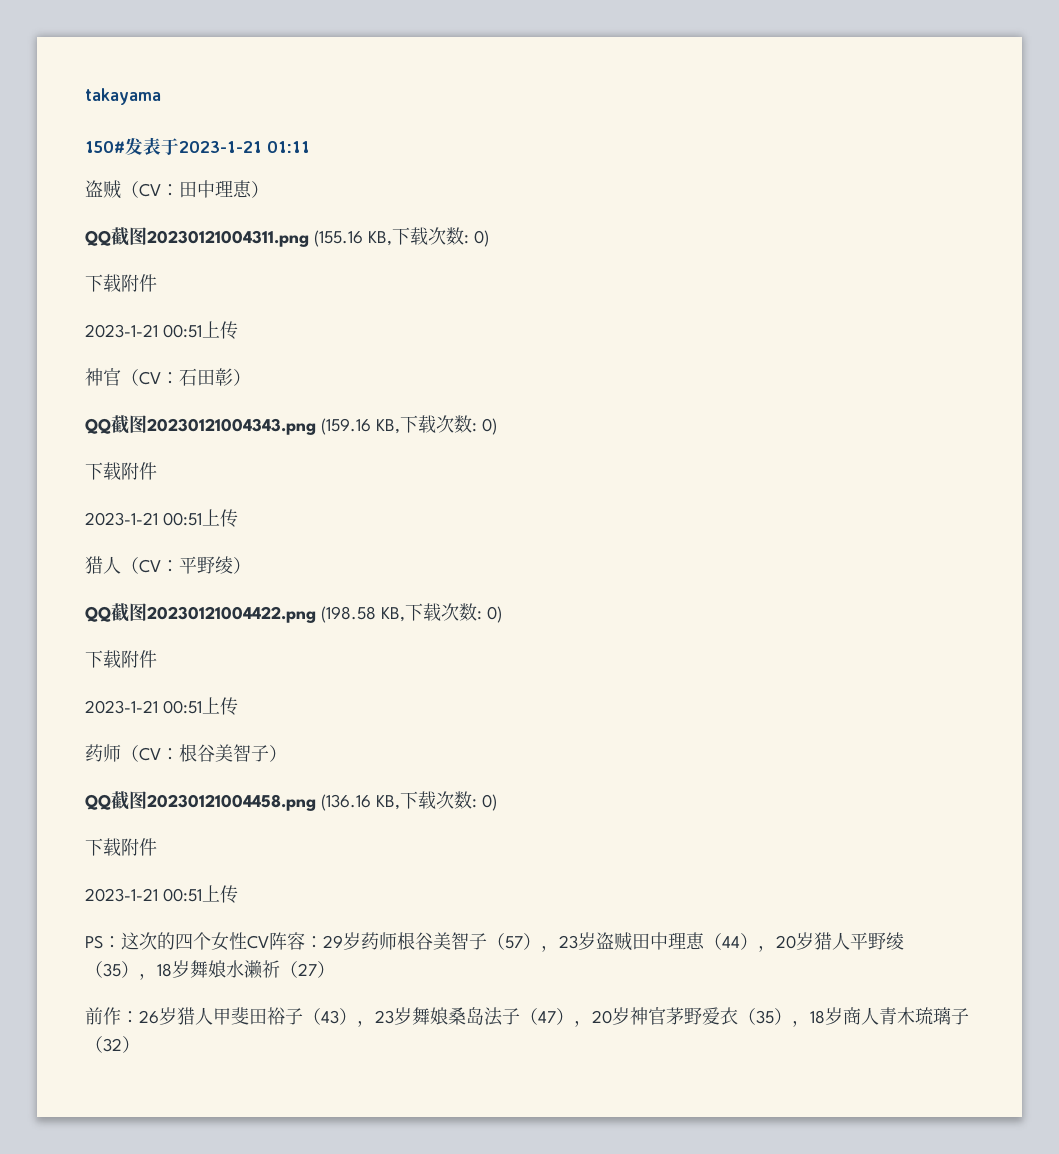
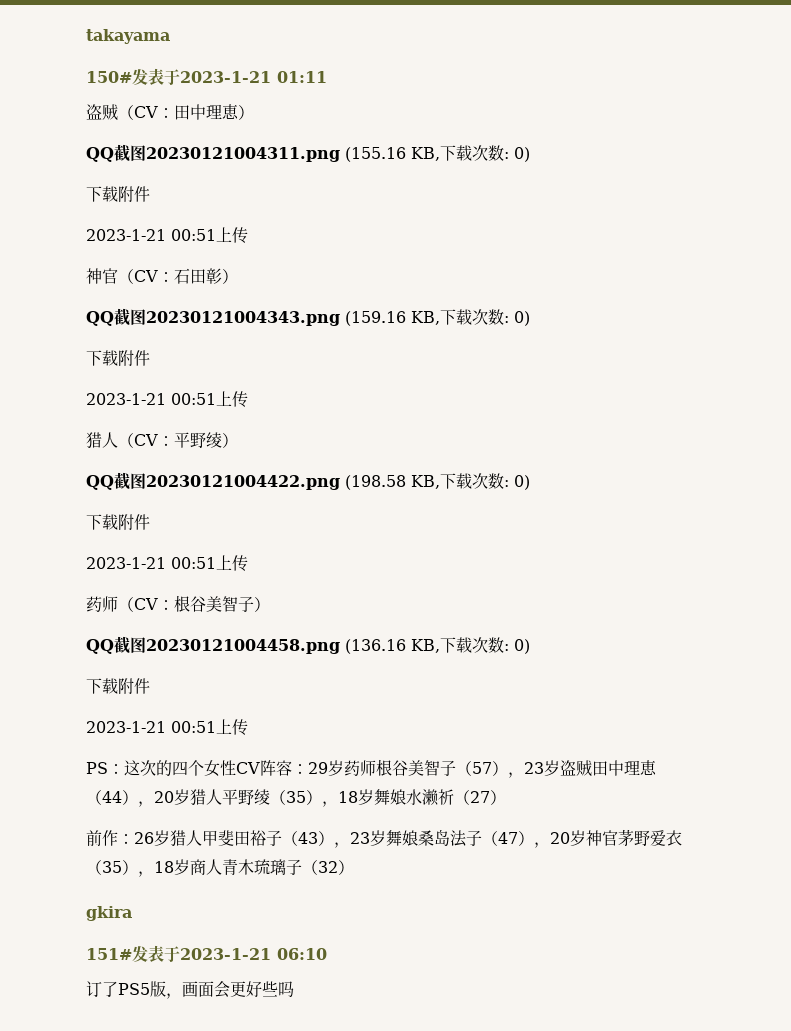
(140, 1044) none -> [86,906,132,921] [86,945,327,962] [86,981,294,999] // gkira // 151#发表于2023-1-21 06:10 // 订了PS5版，画面会更好些吗

